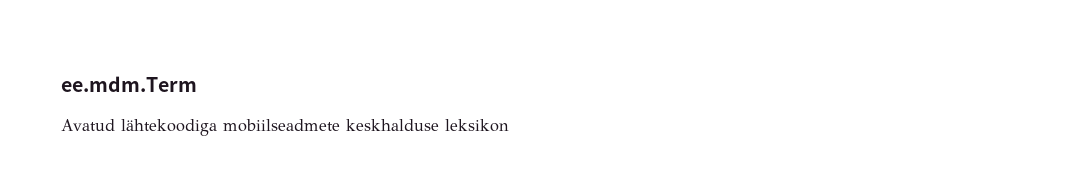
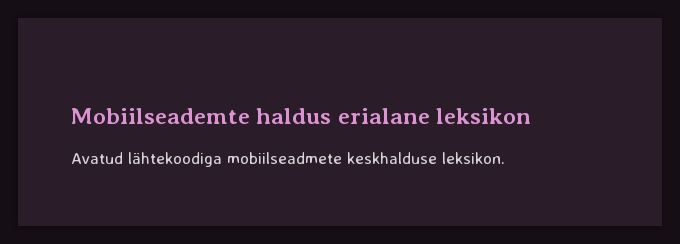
[61,76,197,92] ee.mdm.Term -> [71,108,532,124] Mobiilseademte haldus erialane leksikon
[444,119,509,132] leksikon -> [442,152,505,164] leksikon.

